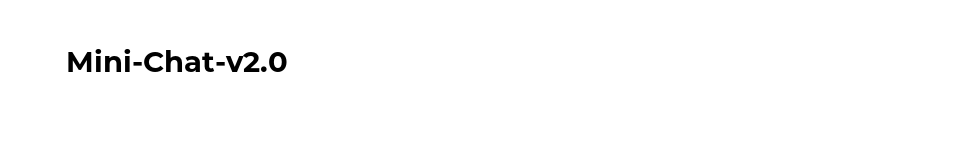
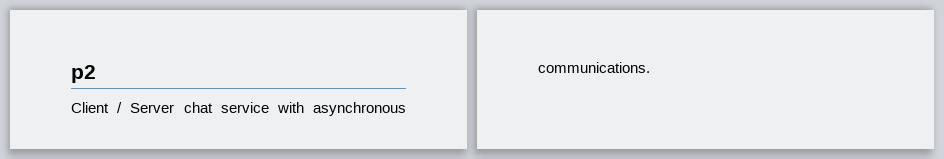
[66,48,288,72] Mini-Chat-v2.0 -> [71,65,96,83] [71,102,406,116] [538,62,650,73] p2 // Client / Server chat service with asynchronous communications.

